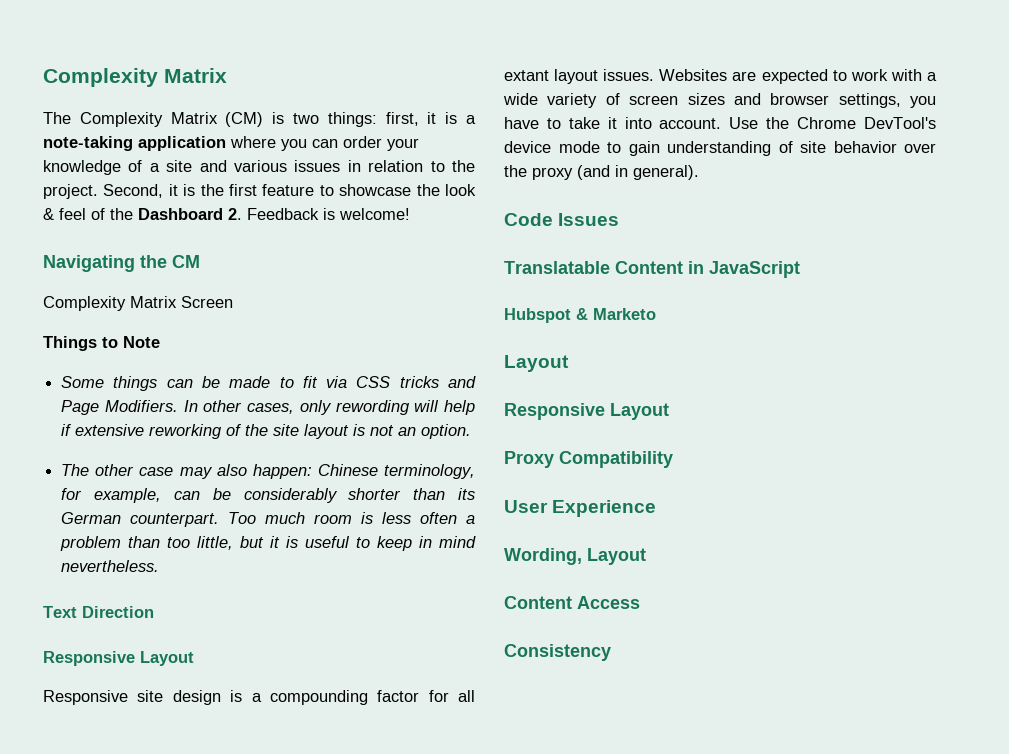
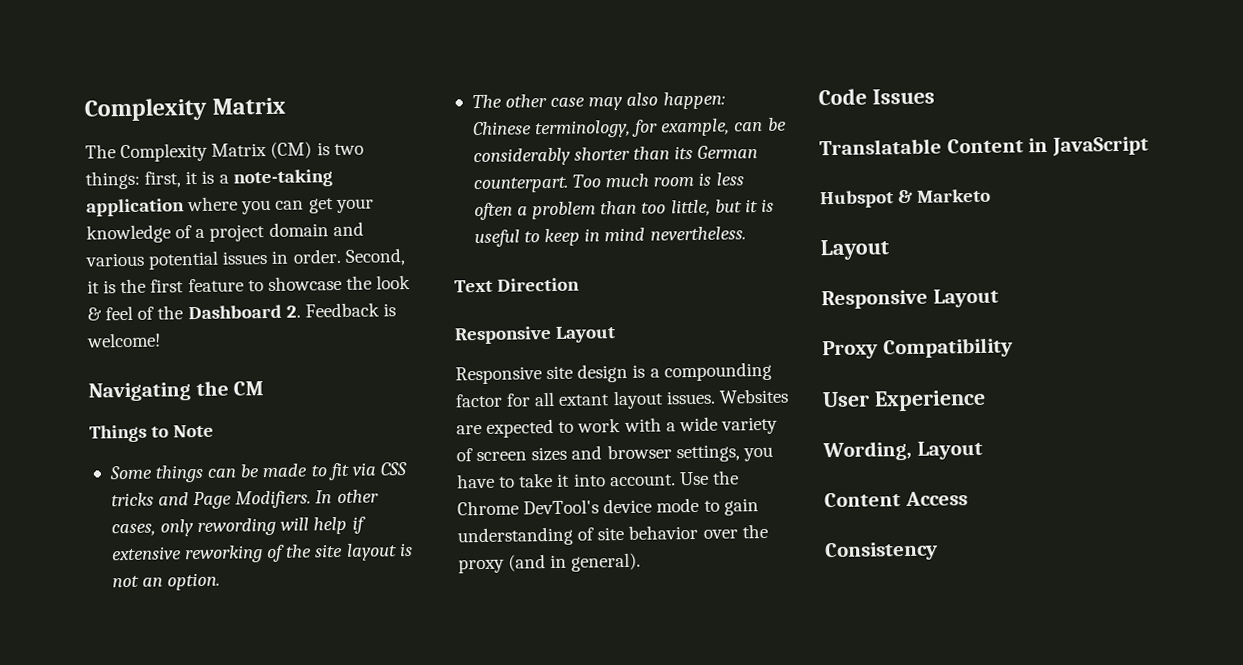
[343,136,382,148] order -> [308,198,334,214] get
[166,160,193,172] site -> [209,222,329,242] project domain
(287, 166) none -> [148,250,220,270] potential
[368,160,475,172] [43,184,98,199] relation to the project. -> [292,248,341,264] order.
[43,296,233,311] // Complexity Matrix Screen -> (265, 388) none

